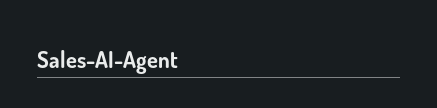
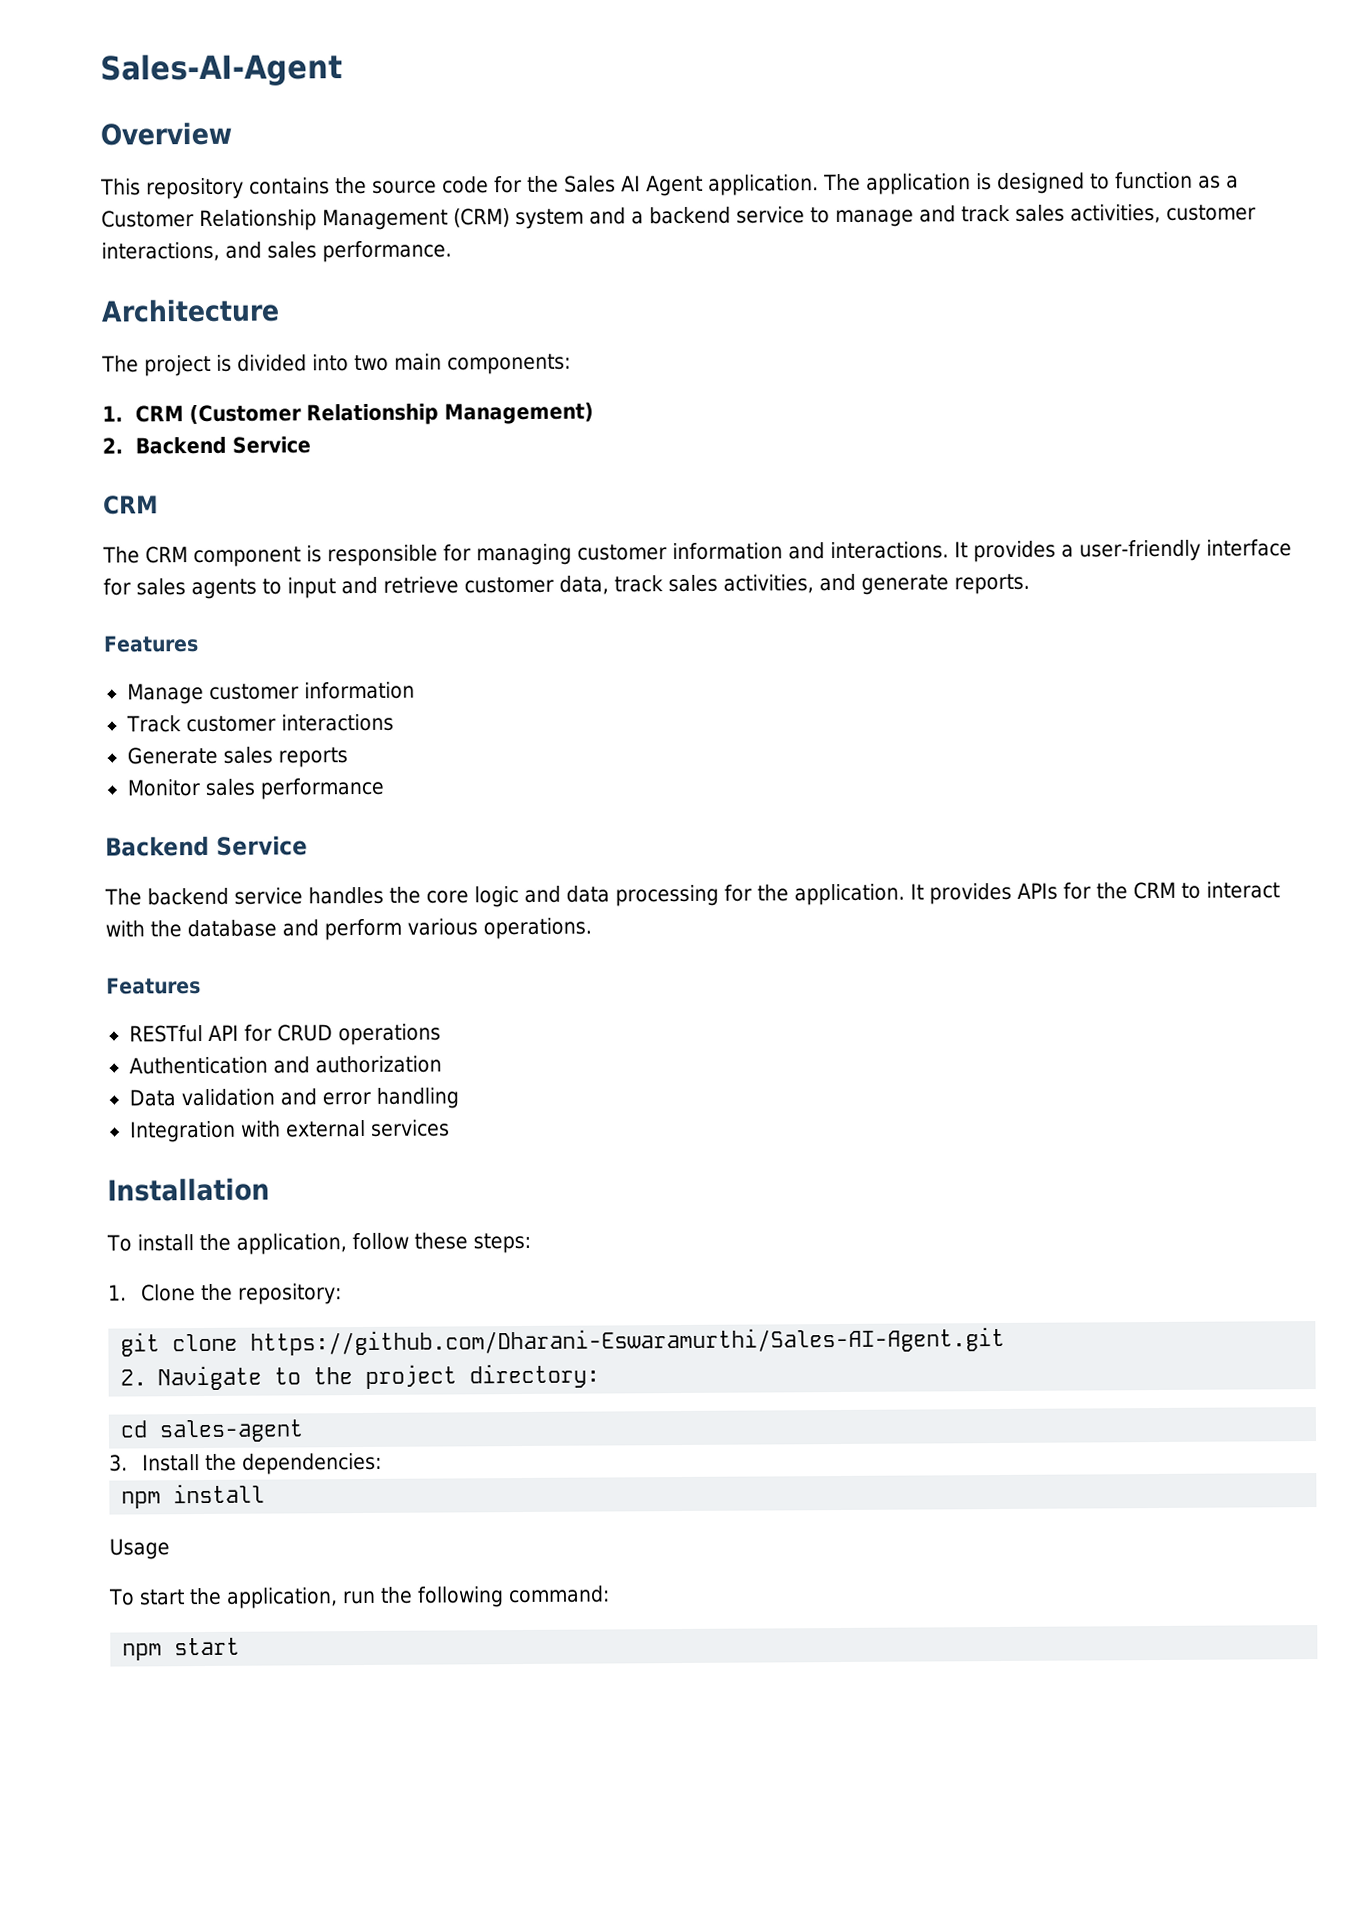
(178, 62) none -> [100,121,232,146] [100,171,1239,200] [101,203,1256,232] [101,240,452,263] [101,298,279,323] [101,353,571,377] [102,402,594,426] [102,436,311,455] [103,495,159,515] [102,539,1292,568] [103,573,1030,600] [103,635,199,653] [126,681,415,705] [125,713,394,733] [126,746,348,768] [126,777,384,800] [105,835,308,857] [104,881,1280,908] [105,917,592,941] [106,977,201,995] [128,1023,441,1046] [128,1055,442,1075] [128,1087,459,1109] [129,1119,450,1143] [107,1177,270,1202] [106,1232,531,1255] [108,1283,342,1305] [120,1326,1006,1357] [120,1363,600,1391] [120,1419,305,1443] [109,1452,382,1475] [121,1483,266,1509] [109,1538,170,1560] [108,1585,610,1609] [122,1637,241,1661] // Overview // This repository contains the source code for the Sales AI Agent application. The application is designed to function as a Customer Relationship Management (CRM) system and a backend service to manage and track sales activities, customer interactions, and sales performance. // Architecture // The project is divided into two main components: // 1. CRM (Customer Relationship Management) // 2. Backend Service // CRM // The CRM component is responsible for managing customer information and interactions. It provides a user-friendly interface for sales agents to input and retrieve customer data, track sales activities, and generate reports. // Features // Manage customer information // Track customer interactions // Generate sales reports // Monitor sales performance // Backend Service // The backend service handles the core logic and data processing for the application. It provides APIs for the CRM to interact with the database and perform various operations. // Features // RESTful API for CRUD operations // Authentication and authorization // Data validation and error handling // Integration with external services // Installation // To install the application, follow these steps: // 1. Clone the repository: // git clone https://github.com/Dharani-Eswaramurthi/Sales-AI-Agent.git // 2. Navigate to the project directory: // cd sales-agent // 3. Install the dependencies: // npm install // Usage // To start the application, run the following command: // npm start

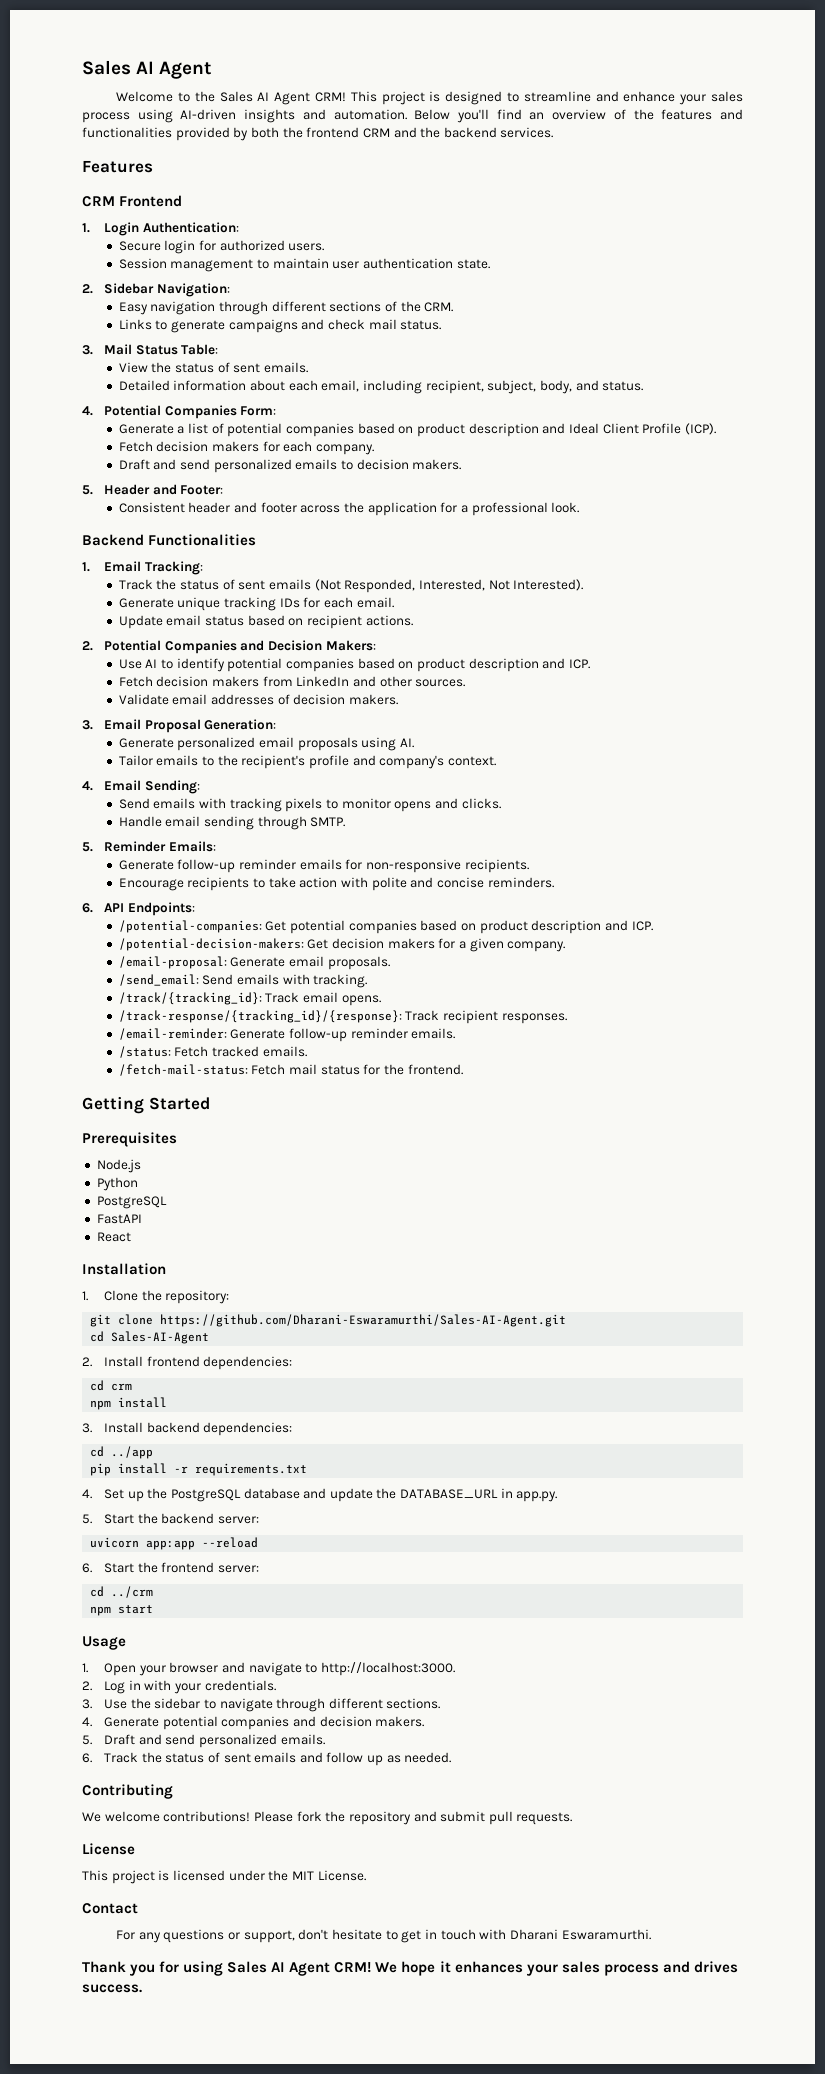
[100,53,343,87] [100,121,232,146] [100,171,1239,200] [101,203,1256,232] [101,240,452,263] [101,298,279,323] [101,353,571,377] [102,402,594,426] [102,436,311,455] [103,495,159,515] [102,539,1292,568] [103,573,1030,600] [103,635,199,653] [126,681,415,705] [125,713,394,733] [126,746,348,768] [126,777,384,800] [105,835,308,857] [104,881,1280,908] [105,917,592,941] [106,977,201,995] [128,1023,441,1046] [128,1055,442,1075] [128,1087,459,1109] [129,1119,450,1143] [107,1177,270,1202] [106,1232,531,1255] Sales-AI-Agent // Overview // This repository contains the source code for the Sales AI Agent application. The application is designed to function as a Customer Relationship Management (CRM) system and a backend service to manage and track sales activities, customer interactions, and sales performance. // Architecture // The project is divided into two main components: // 1. CRM (Customer Relationship Management) // 2. Backend Service // CRM // The CRM component is responsible for managing customer information and interactions. It provides a user-friendly interface for sales agents to input and retrieve customer data, track sales activities, and generate reports. // Features // Manage customer information // Track customer interactions // Generate sales reports // Monitor sales performance // Backend Service // The backend service handles the core logic and data processing for the application. It provides APIs for the CRM to interact with the database and perform various operations. // Features // RESTful API for CRUD operations // Authentication and authorization // Data validation and error handling // Integration with external services // Installation // To install the application, follow these steps: -> [82,60,213,79] [116,91,743,105] [82,109,743,123] [82,127,554,141] [82,160,153,173] [82,195,183,207] [82,222,239,236] [118,240,325,254] [118,258,490,272] [82,283,230,297] [118,301,454,315] [118,319,442,333] [82,344,219,355] [118,362,309,373] [118,380,644,394] [82,405,277,419] [118,423,716,437] [118,441,375,455] [118,459,462,473] [82,484,224,495] [118,502,580,516] [82,534,257,546] [82,561,203,575] [118,579,584,593] [118,597,394,611] [118,615,413,629] [82,640,376,654] [118,658,590,672] [118,676,466,687] [118,694,399,705] [82,719,277,733] [118,737,415,751] [118,755,496,769] [82,780,200,794] [118,798,501,812] [118,816,346,830] [82,841,216,852] [118,859,529,873] [118,877,554,891] [82,902,195,916] [118,920,653,934] [118,938,566,952] [118,956,390,970] [118,974,368,988] [118,992,381,1006] [118,1010,567,1024] [118,1028,456,1042] [118,1046,307,1058] [118,1064,463,1076] [82,1096,210,1114] [82,1132,177,1147] [96,1159,141,1173] [96,1177,138,1191] [96,1196,167,1209] [96,1214,142,1224] [96,1232,131,1242] [82,1263,166,1275] Sales AI Agent // Welcome to the Sales AI Agent CRM! This project is designed to streamline and enhance your sales process using AI-driven insights and automation. Below you'll find an overview of the features and functionalities provided by both the frontend CRM and the backend services. // Features // CRM Frontend // 1. Login Authentication: // Secure login for authorized users. // Session management to maintain user authentication state. // 2. Sidebar Navigation: // Easy navigation through different sections of the CRM. // Links to generate campaigns and check mail status. // 3. Mail Status Table: // View the status of sent emails. // Detailed information about each email, including recipient, subject, body, and status. // 4. Potential Companies Form: // Generate a list of potential companies based on product description and Ideal Client Profile (ICP). // Fetch decision makers for each company. // Draft and send personalized emails to decision makers. // 5. Header and Footer: // Consistent header and footer across the application for a professional look. // Backend Functionalities // 1. Email Tracking: // Track the status of sent emails (Not Responded, Interested, Not Interested). // Generate unique tracking IDs for each email. // Update email status based on recipient actions. // 2. Potential Companies and Decision Makers: // Use AI to identify potential companies based on product description and ICP. // Fetch decision makers from LinkedIn and other sources. // Validate email addresses of decision makers. // 3. Email Proposal Generation: // Generate personalized email proposals using AI. // Tailor emails to the recipient's profile and company's context. // 4. Email Sending: // Send emails with tracking pixels to monitor opens and clicks. // Handle email sending through SMTP. // 5. Reminder Emails: // Generate follow-up reminder emails for non-responsive recipients. // Encourage recipients to take action with polite and concise reminders. // 6. API Endpoints: // /potential-companies: Get potential companies based on product description and ICP. // /potential-decision-makers: Get decision makers for a given company. // /email-proposal: Generate email proposals. // /send_email: Send emails with tracking. // /track/{tracking_id}: Track email opens. // /track-response/{tracking_id}/{response}: Track recipient responses. // /email-reminder: Generate follow-up reminder emails. // /status: Fetch tracked emails. // /fetch-mail-status: Fetch mail status for the frontend. // Getting Started // Prerequisites // Node.js // Python // PostgreSQL // FastAPI // React // Installation
[120,1363,600,1391] [120,1419,305,1443] [109,1452,382,1475] 2. Navigate to the project directory: // cd sales-agent // 3. Install the dependencies: -> [90,1331,210,1344] [82,1356,293,1370] [90,1380,133,1391] cd Sales-AI-Agent // 2. Install frontend dependencies: // cd crm
[109,1538,170,1560] [108,1585,610,1609] [122,1637,241,1661] Usage // To start the application, run the following command: // npm start -> [82,1422,293,1436] [90,1446,154,1459] [90,1463,308,1476] [82,1488,558,1502] [82,1513,259,1524] [90,1537,259,1550] [82,1562,259,1573] [90,1586,154,1598] [90,1605,154,1616] [82,1636,126,1650] [82,1662,455,1676] [82,1680,276,1694] [82,1698,441,1712] [82,1716,425,1730] [82,1734,325,1748] [82,1752,452,1766] [82,1784,173,1799] [82,1811,573,1825] [82,1843,135,1855] [82,1870,366,1884] [82,1903,138,1914] [116,1929,651,1943] [82,1961,738,1976] [82,1984,142,1993] 3. Install backend dependencies: // cd ../app // pip install -r requirements.txt // 4. Set up the PostgreSQL database and update the DATABASE_URL in app.py. // 5. Start the backend server: // uvicorn app:app --reload // 6. Start the frontend server: // cd ../crm // npm start // Usage // 1. Open your browser and navigate to http://localhost:3000. // 2. Log in with your credentials. // 3. Use the sidebar to navigate through different sections. // 4. Generate potential companies and decision makers. // 5. Draft and send personalized emails. // 6. Track the status of sent emails and follow up as needed. // Contributing // We welcome contributions! Please fork the repository and submit pull requests. // License // This project is licensed under the MIT License. // Contact // For any questions or support, don't hesitate to get in touch with Dharani Eswaramurthi. // Thank you for using Sales AI Agent CRM! We hope it enhances your sales process and drives success.

